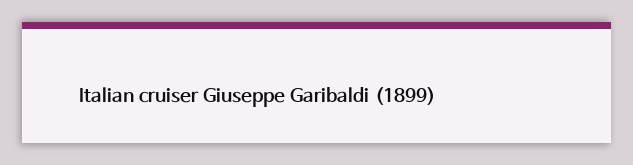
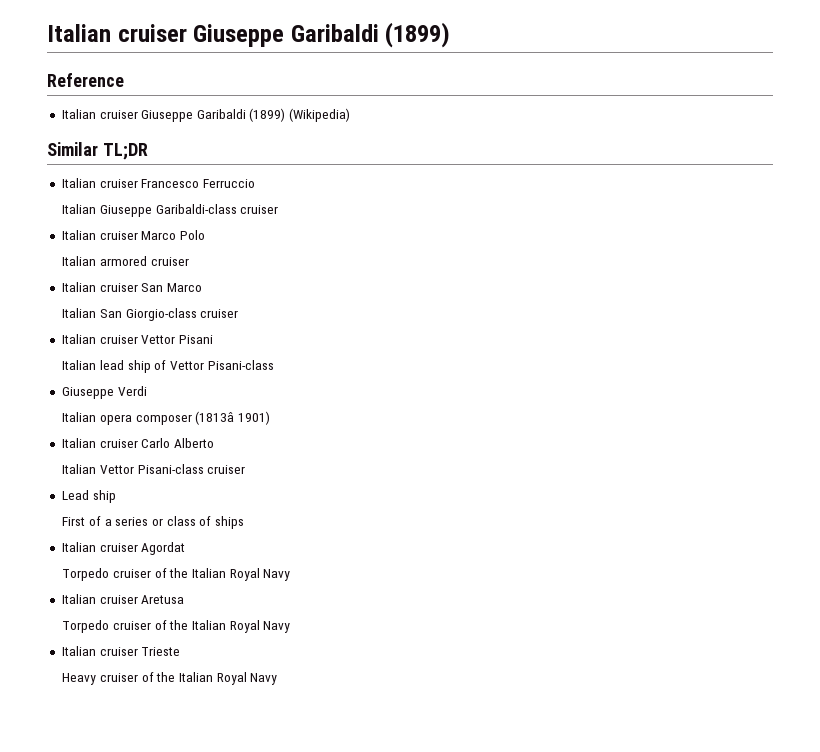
[79,87,435,107] Italian cruiser Giuseppe Garibaldi (1899) -> [47,22,451,48] [47,73,124,87] [61,108,351,122] [47,142,148,160] [61,178,255,188] [62,204,279,217] [61,230,205,240] [62,256,189,266] [61,282,202,292] [62,308,239,321] [61,334,213,344] [62,360,274,373] [61,386,147,399] [62,411,270,425] [61,438,214,448] [62,464,246,474] [61,490,116,503] [62,516,244,529] [61,542,186,555] [62,568,291,581] [61,594,185,604] [62,620,291,633] [61,646,181,656] [62,672,278,685] Italian cruiser Giuseppe Garibaldi (1899) // Reference // Italian cruiser Giuseppe Garibaldi (1899) (Wikipedia) // Similar TL;DR // Italian cruiser Francesco Ferruccio // Italian Giuseppe Garibaldi-class cruiser // Italian cruiser Marco Polo // Italian armored cruiser // Italian cruiser San Marco // Italian San Giorgio-class cruiser // Italian cruiser Vettor Pisani // Italian lead ship of Vettor Pisani-class // Giuseppe Verdi // Italian opera composer (1813â 1901) // Italian cruiser Carlo Alberto // Italian Vettor Pisani-class cruiser // Lead ship // First of a series or class of ships // Italian cruiser Agordat // Torpedo cruiser of the Italian Royal Navy // Italian cruiser Aretusa // Torpedo cruiser of the Italian Royal Navy // Italian cruiser Trieste // Heavy cruiser of the Italian Royal Navy

